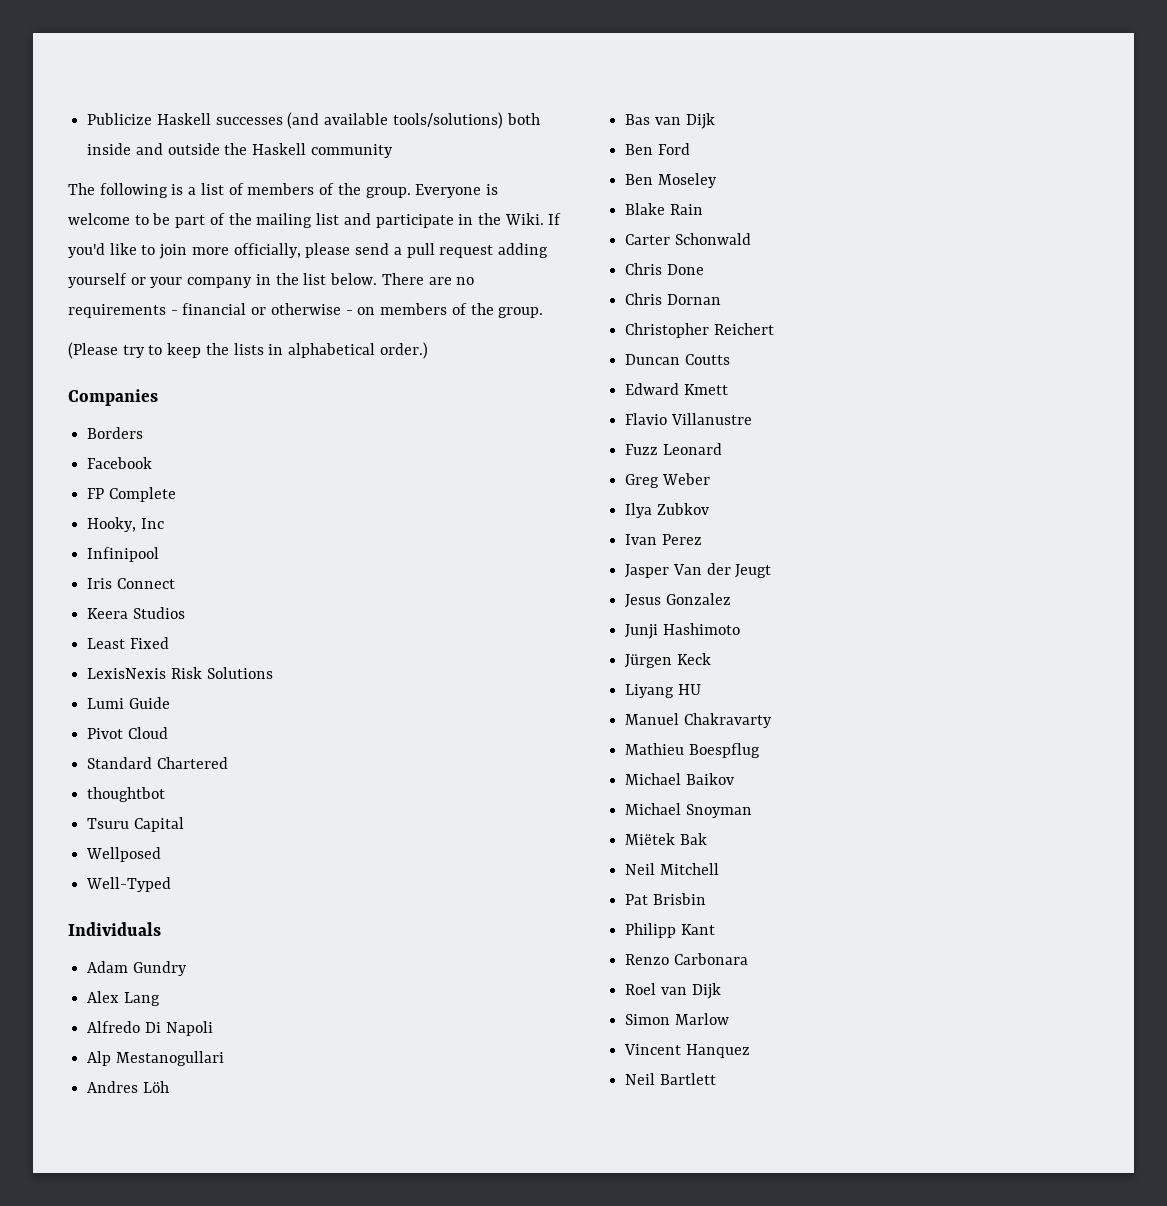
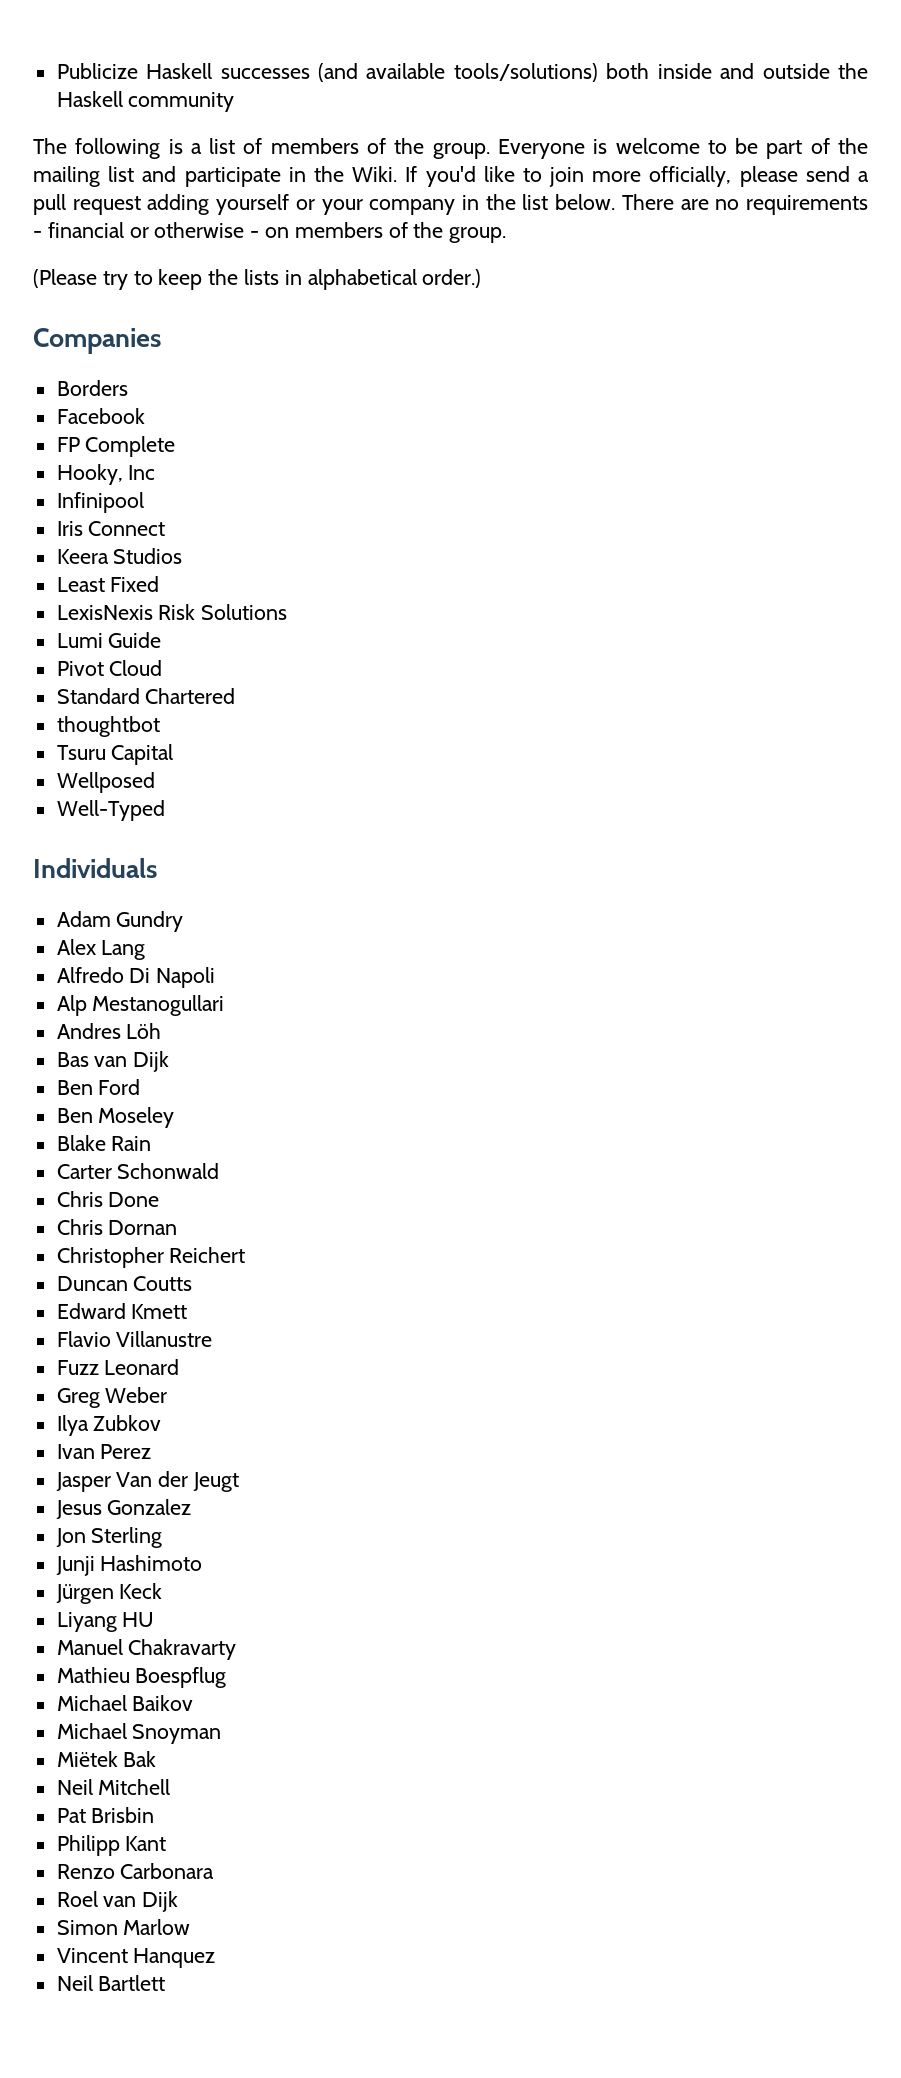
(731, 599) none -> [55,1527,163,1548] // Jon Sterling

